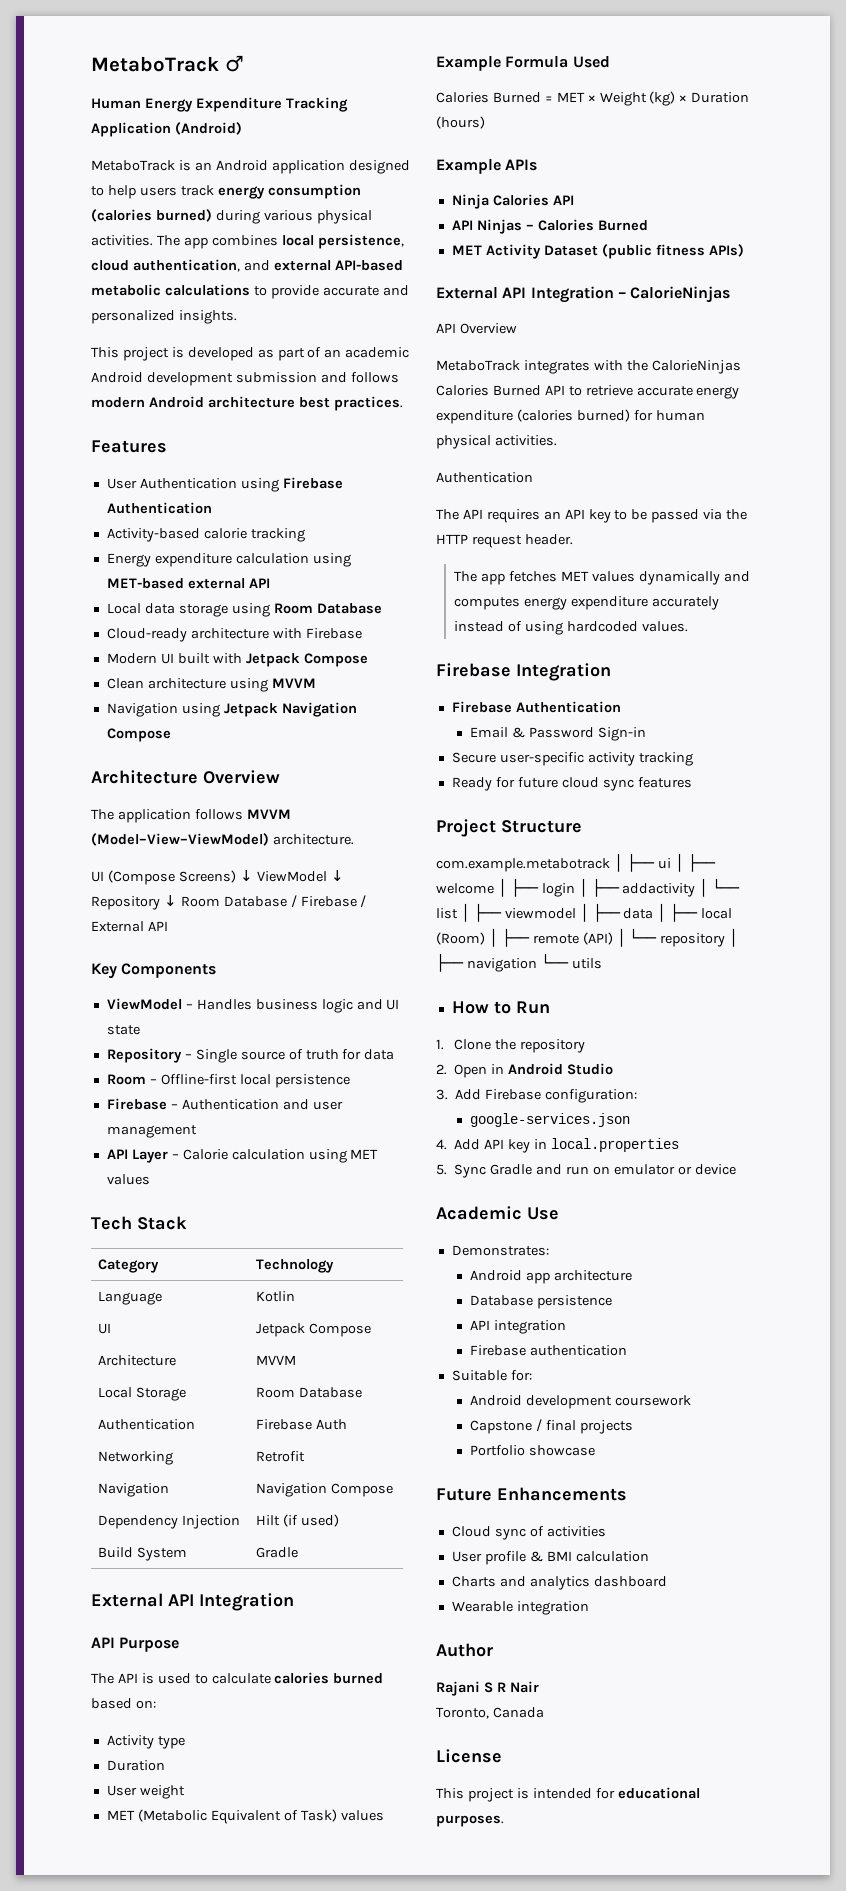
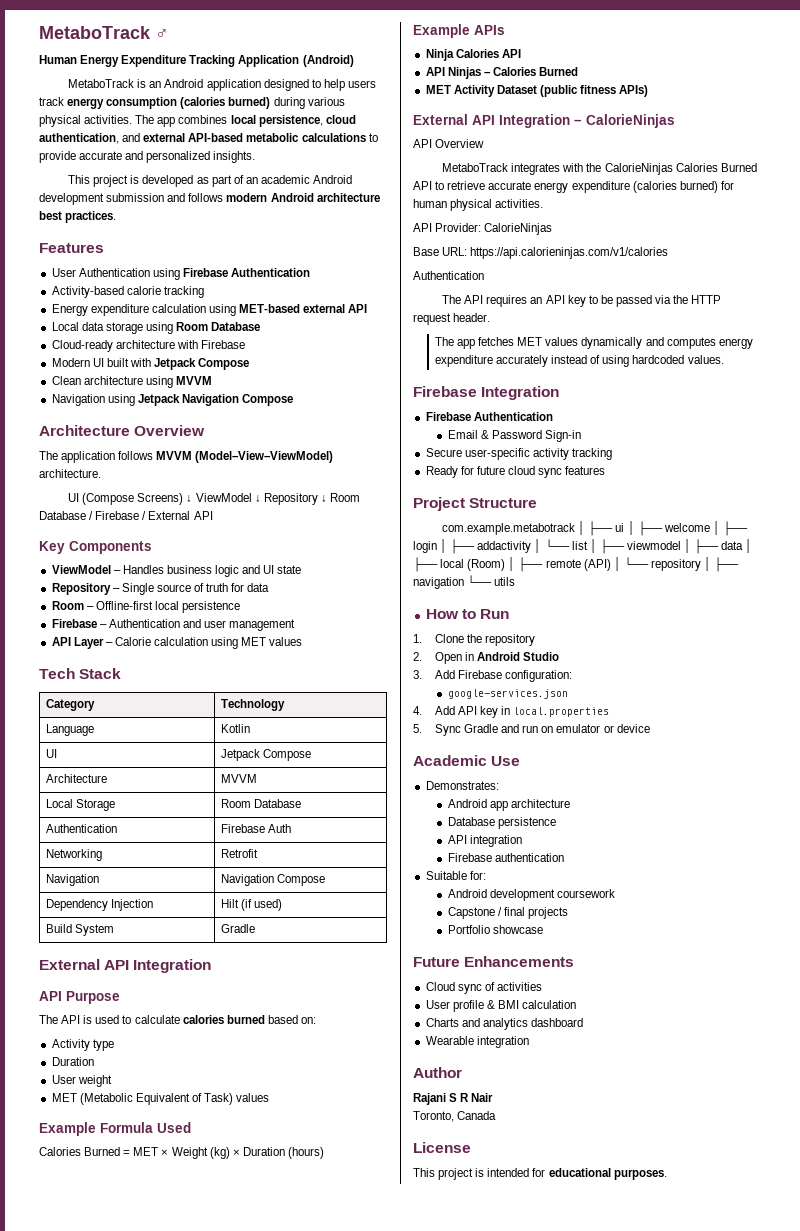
(557, 440) none -> [413,223,553,235] [413,247,669,259] // API Provider: CalorieNinjas // Base URL: https://api.calorieninjas.com/v1/calories

